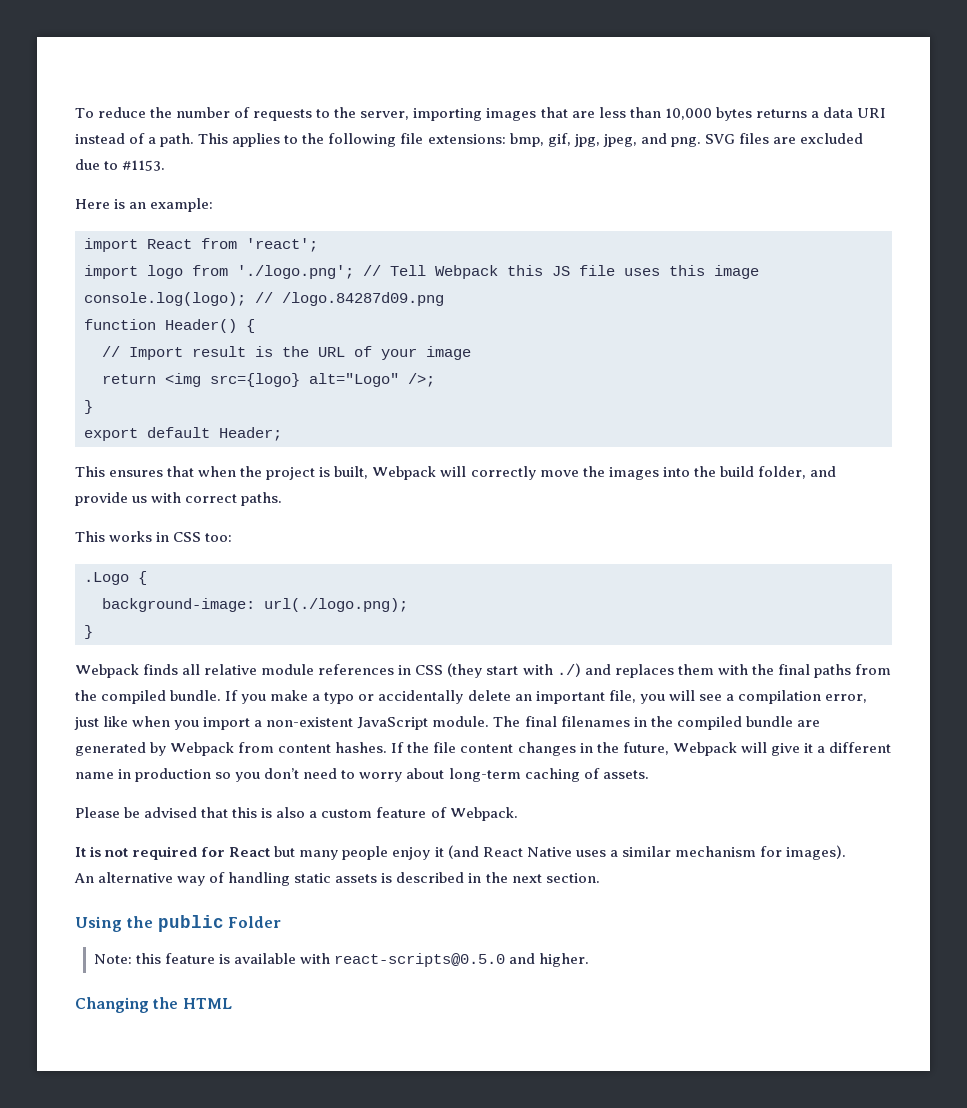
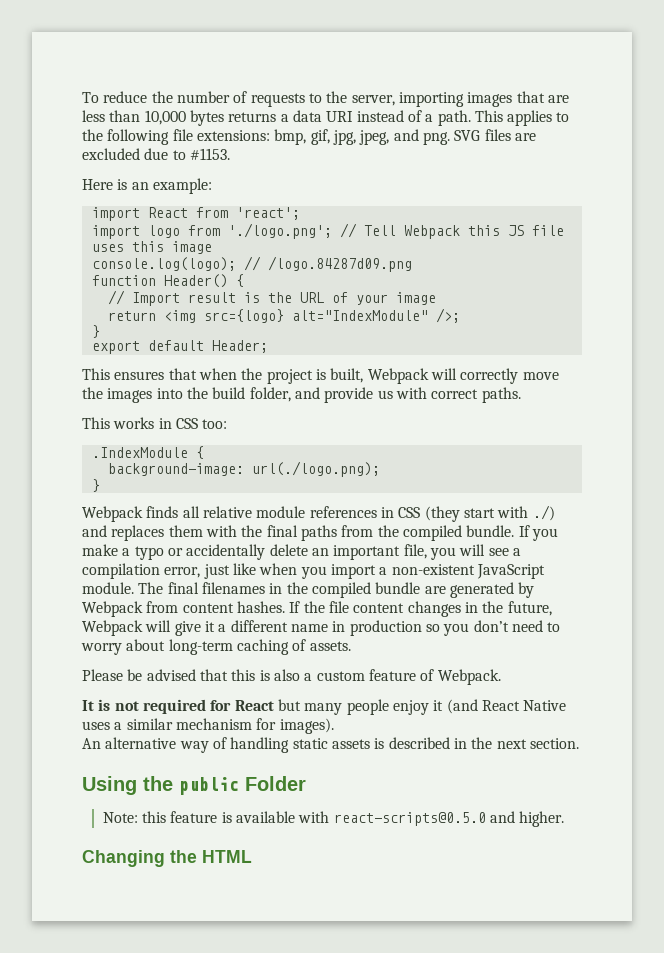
[309,373,399,387] alt="Logo" -> [291,310,428,321] alt="IndexModule"
[84,572,129,585] .Logo -> [91,447,188,458] .IndexModule

